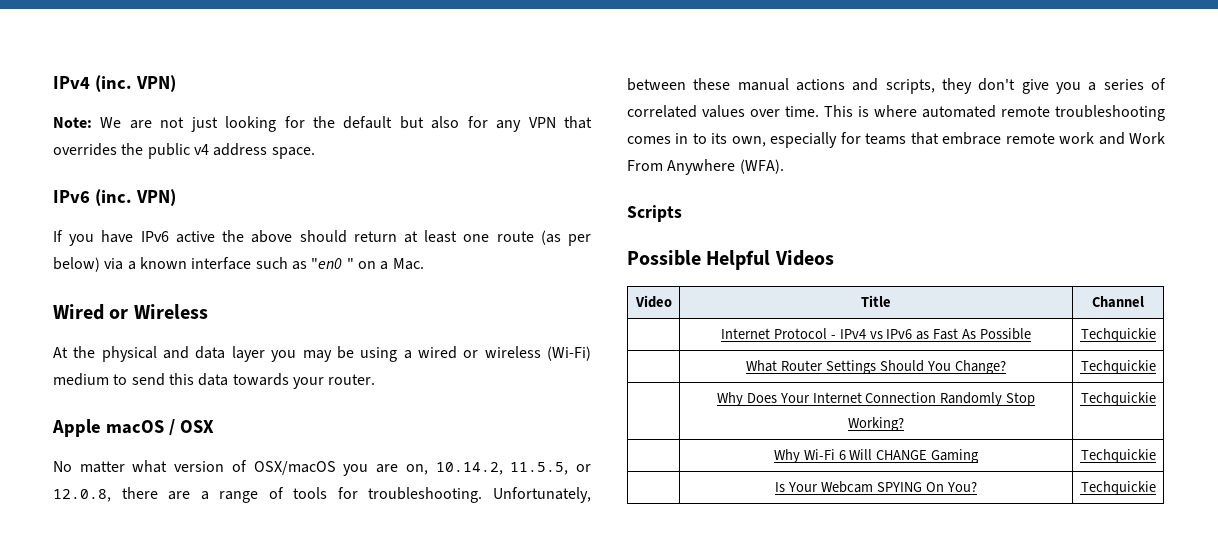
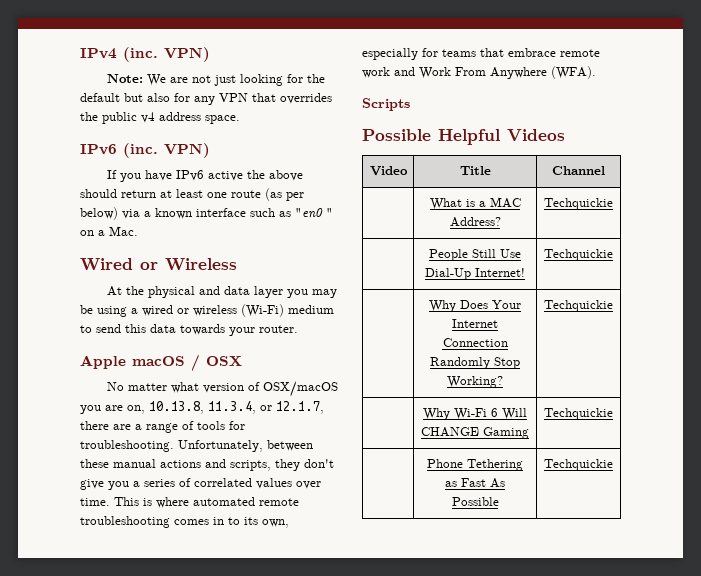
[435,462,592,475] [53,489,111,502] 10.14.2, 11.5.5, or 12.0.8, -> [149,401,324,414] 10.13.8, 11.3.4, or 12.1.7,
[720,328,1032,340] [1080,328,1156,342] [746,360,1006,374] Internet Protocol - IPv4 vs IPv6 as Fast As Possible | Techquickie // | What Router Settings Should You Change? -> [429,197,521,210] [449,217,501,227] [544,198,613,210] [429,249,521,261] [425,268,525,280] What is a MAC Address? | Techquickie // | People Still Use Dial-Up Internet!
[775,481,977,493] Is Your Webcam SPYING On You? -> [427,459,523,471] [445,478,505,488] [451,497,499,506] Phone Tethering as Fast As Possible

